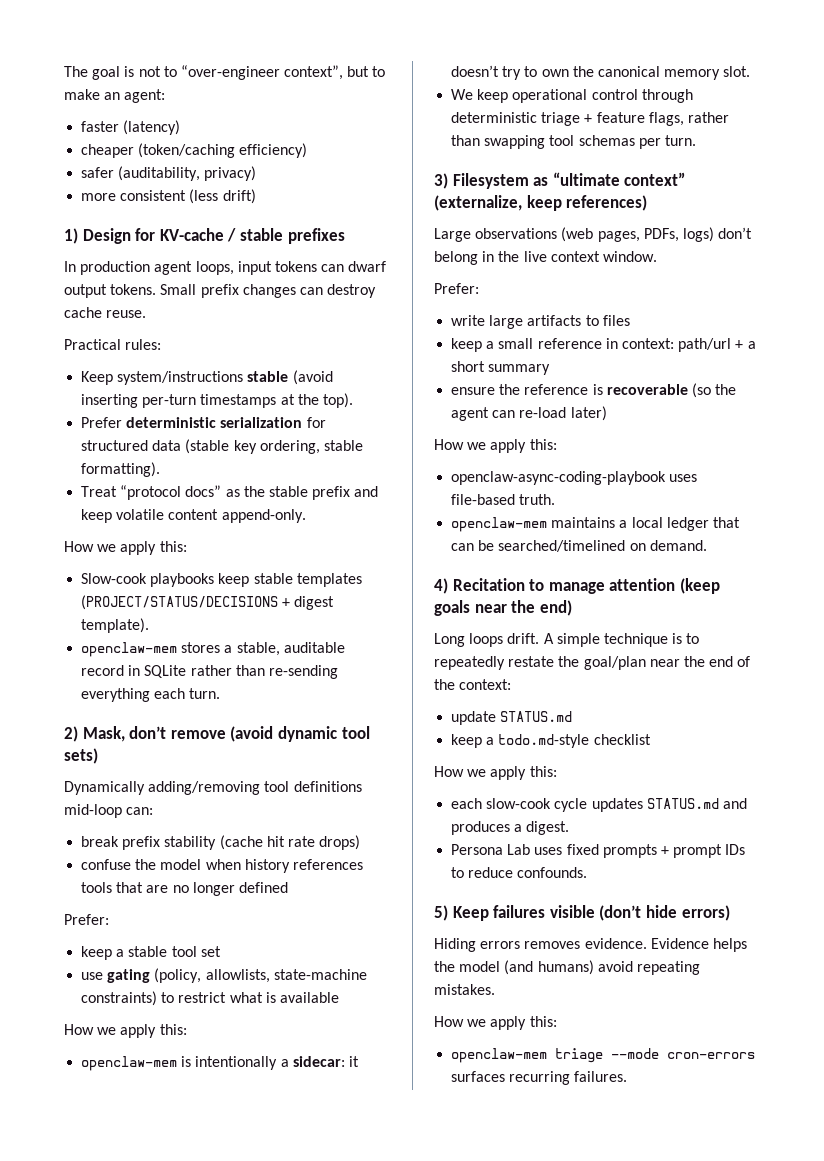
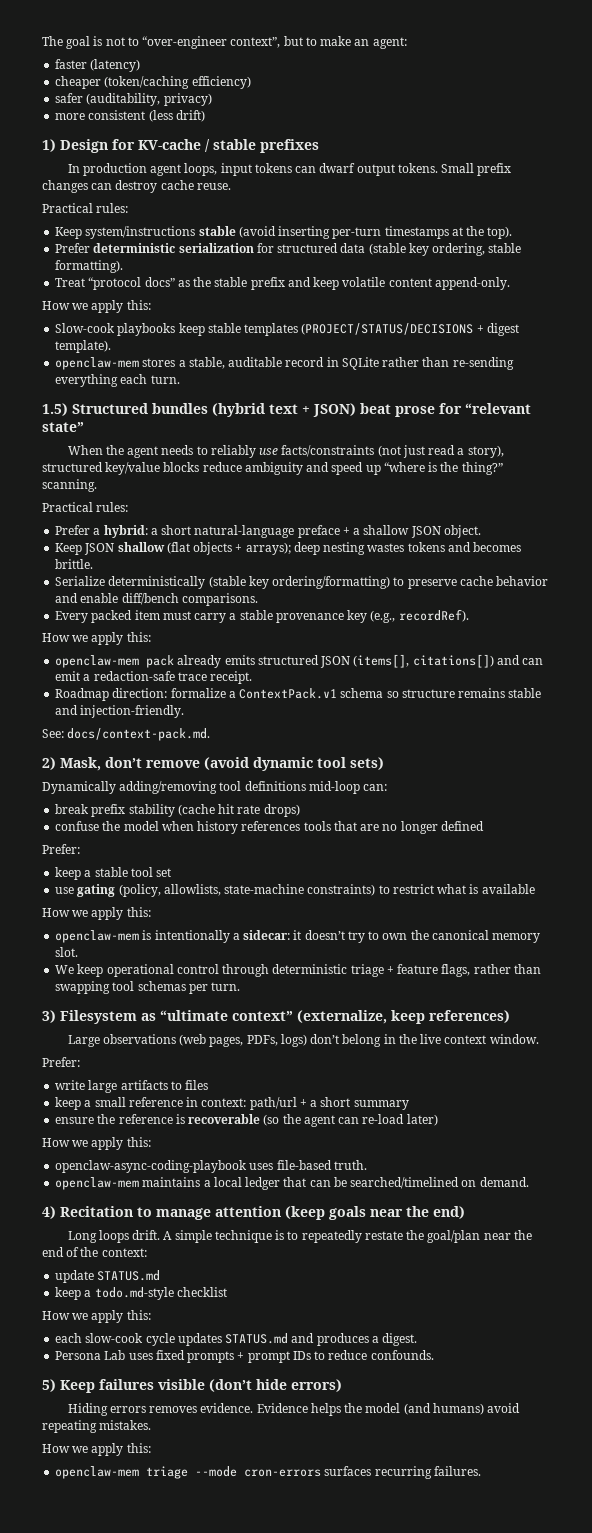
(221, 693) none -> [42,403,531,417] [42,422,84,432] [67,445,504,458] [42,462,503,475] [42,479,97,492] [42,502,129,512] [55,525,481,538] [55,542,522,555] [55,559,94,569] [55,576,549,589] [55,593,258,606] [55,609,469,623] [42,632,151,645] [55,654,544,668] [55,671,253,684] [55,688,542,701] [55,705,185,718] [42,728,211,741] // 1.5) Structured bundles (hybrid text + JSON) beat prose for “relevant state” // When the agent needs to reliably use facts/constraints (not just read a story), structured key/value blocks reduce ambiguity and speed up “where is the thing?” scanning. // Practical rules: // Prefer a hybrid: a short natural-language preface + a shallow JSON object. // Keep JSON shallow (flat objects + arrays); deep nesting wastes tokens and becomes brittle. // Serialize deterministically (stable key ordering/formatting) to preserve cache behavior and enable diff/bench comparisons. // Every packed item must carry a stable provenance key (e.g., recordRef). // How we apply this: // openclaw-mem pack already emits structured JSON (items[], citations[]) and can emit a redaction-safe trace receipt. // Roadmap direction: formalize a ContextPack.v1 schema so structure remains stable and injection-friendly. // See: docs/context-pack.md.

